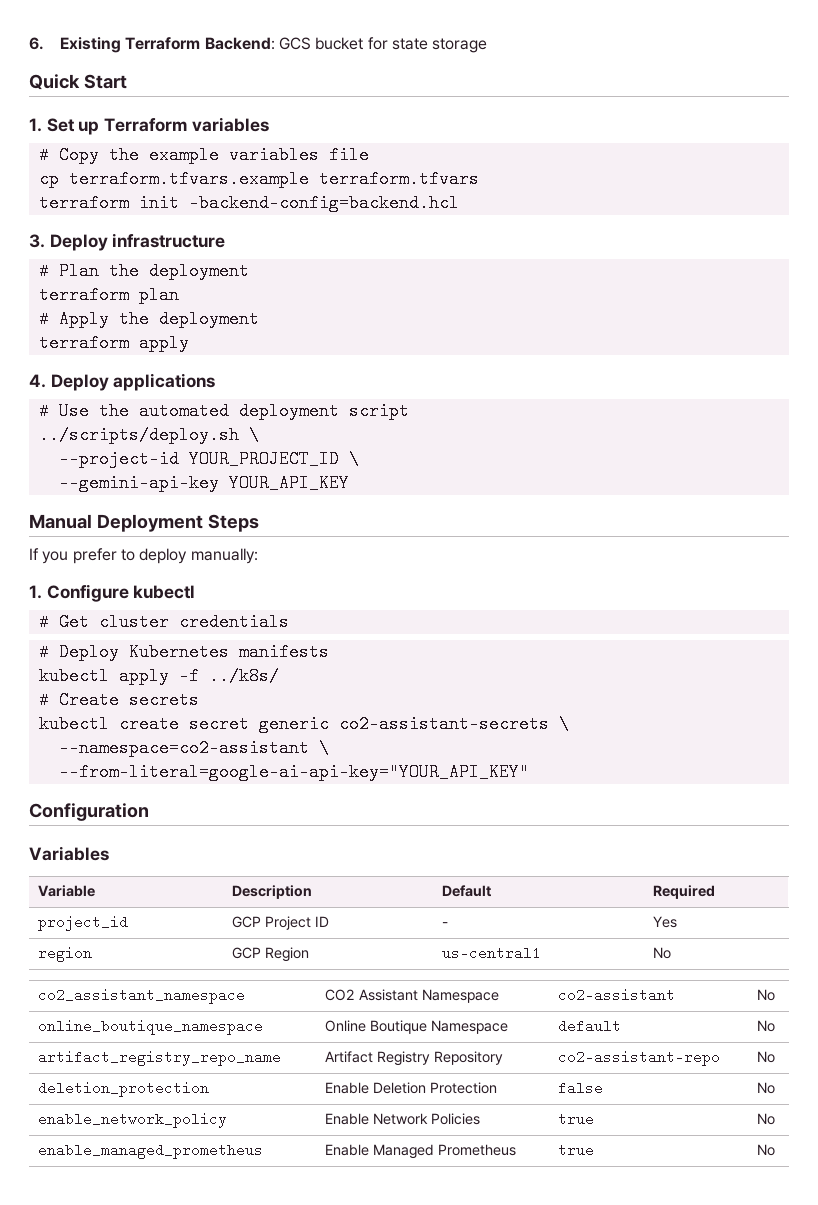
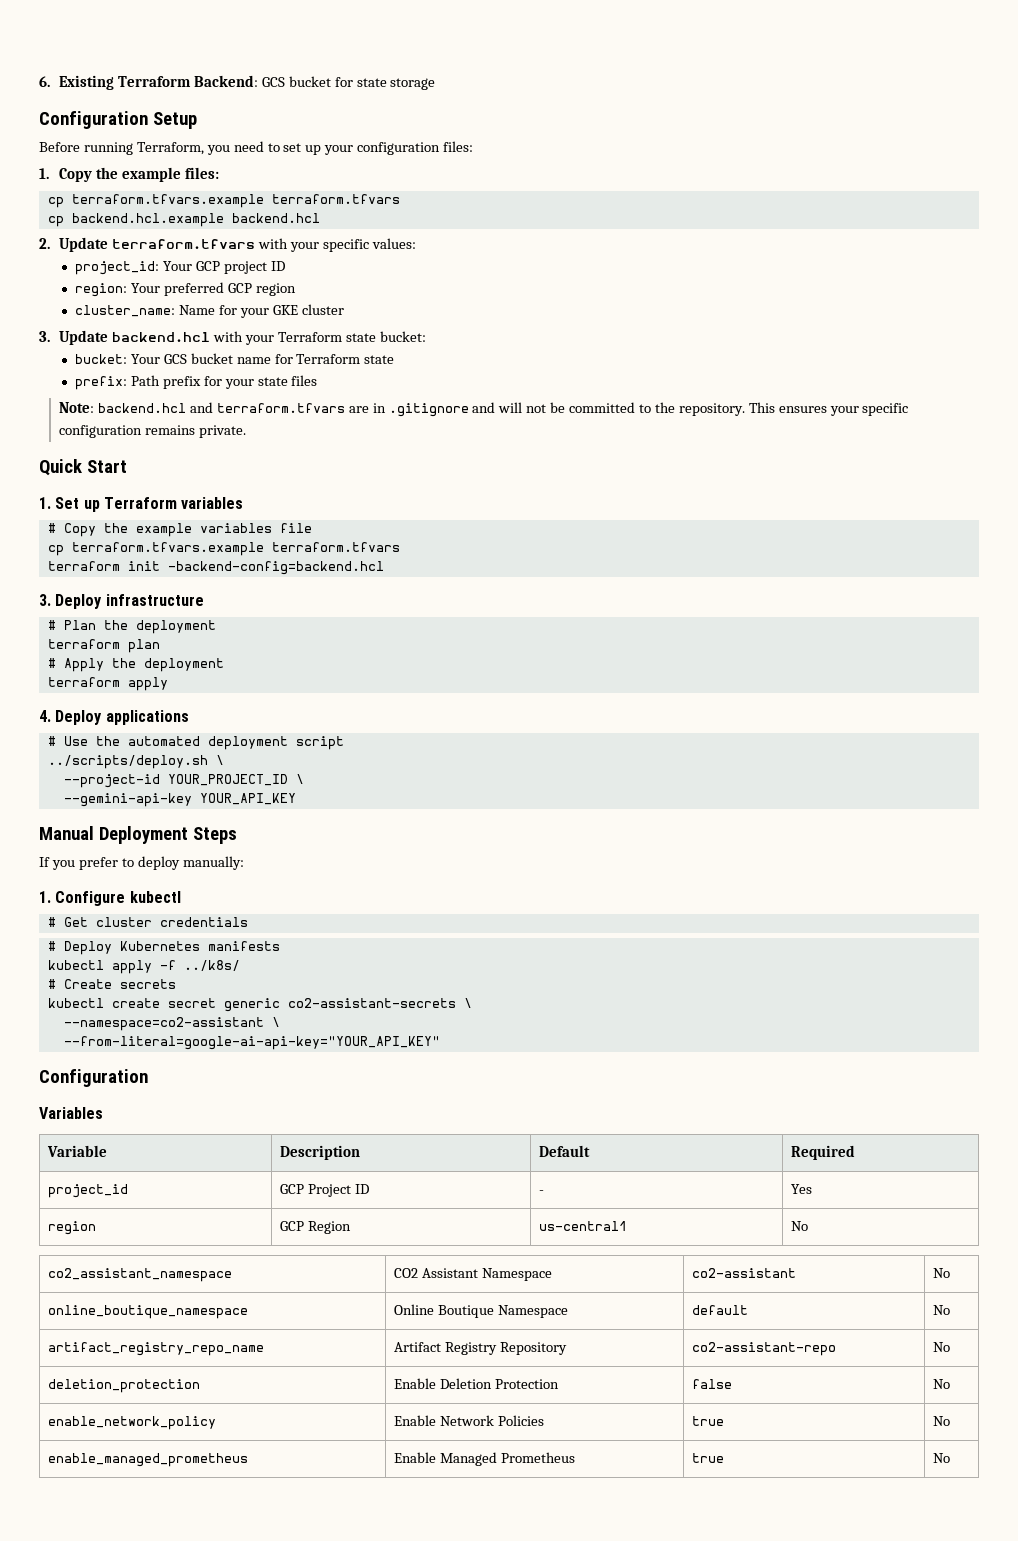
(488, 45) none -> [39,111,197,129] [39,141,474,155] [39,167,219,182] [47,194,400,208] [47,213,320,227] [39,237,416,252] [74,261,285,275] [74,282,296,297] [74,304,344,318] [39,330,426,345] [74,353,395,364] [74,375,318,390] [59,402,909,417] [59,425,246,438] // Configuration Setup // Before running Terraform, you need to set up your configuration files: // 1. Copy the example files: // cp terraform.tfvars.example terraform.tfvars // cp backend.hcl.example backend.hcl // 2. Update terraform.tfvars with your specific values: // project_id: Your GCP project ID // region: Your preferred GCP region // cluster_name: Name for your GKE cluster // 3. Update backend.hcl with your Terraform state bucket: // bucket: Your GCS bucket name for Terraform state // prefix: Path prefix for your state files // Note: backend.hcl and terraform.tfvars are in .gitignore and will not be committed to the repository. This ensures your specific configuration remains private.

